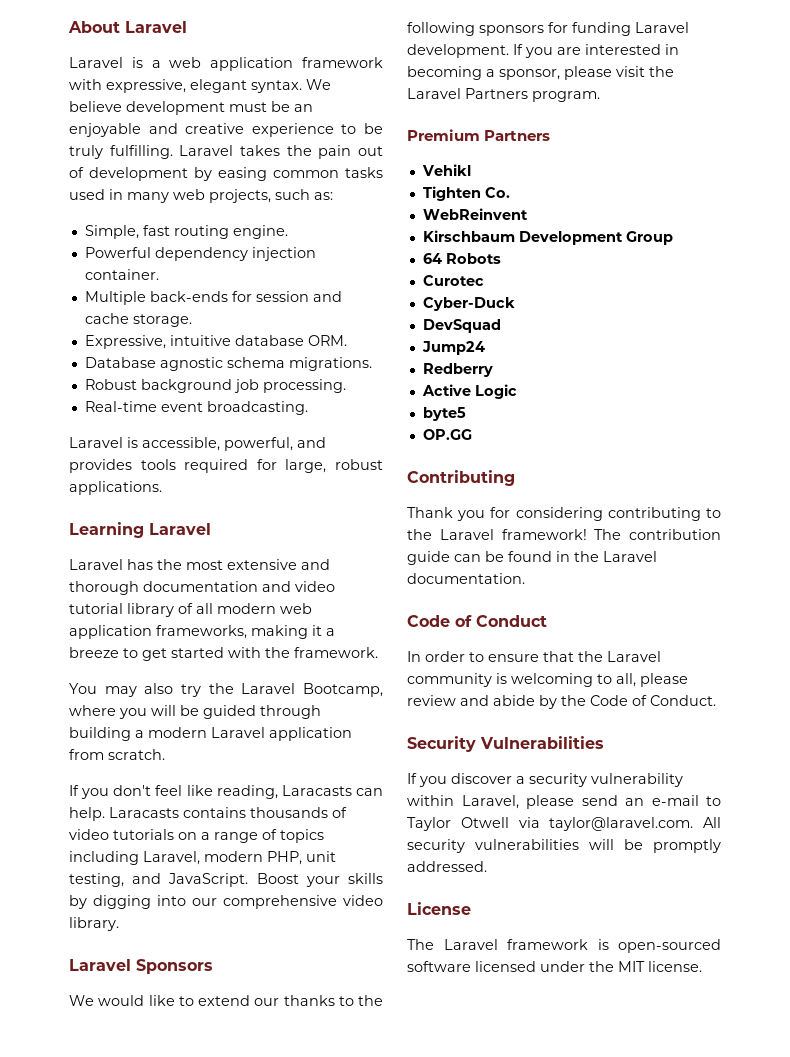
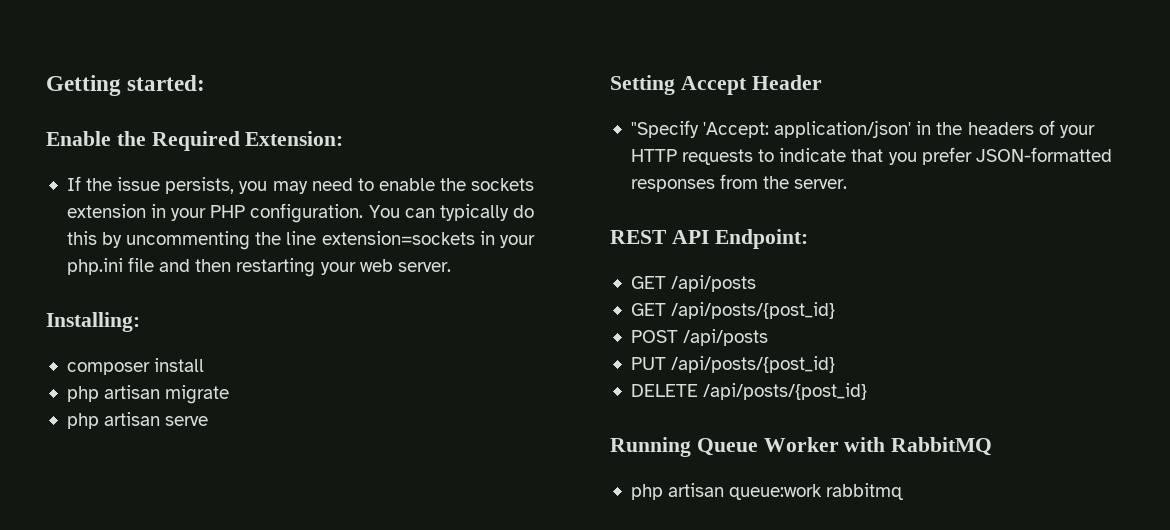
[68,21,187,33] [69,57,383,71] [69,79,331,93] [69,101,313,115] [69,123,383,137] [69,145,383,159] [69,167,383,181] [69,189,333,203] [84,225,288,239] [84,247,316,261] [84,269,159,280] [84,291,342,305] [84,313,192,327] [84,335,347,349] [84,357,372,371] [84,379,346,393] [84,401,308,415] [69,437,326,451] [69,459,383,473] [69,481,162,495] [69,522,211,538] [69,559,330,570] [69,581,335,595] [69,603,312,617] [69,625,335,639] [69,647,378,661] [69,683,383,697] [69,705,321,719] [69,727,352,741] [69,749,165,760] [69,785,383,799] [69,807,347,821] [69,829,324,843] [69,851,336,865] [69,873,383,887] [69,895,383,909] [69,917,119,931] [69,959,213,974] [69,995,383,1006] [407,22,689,36] [407,44,679,58] [407,66,674,80] [407,88,600,102] [407,129,551,141] [421,164,471,176] [422,186,510,201] [422,208,528,220] [422,230,673,245] [422,253,501,264] [422,275,484,286] [422,297,515,311] [422,319,501,333] [421,341,485,355] [422,363,493,377] [421,384,517,399] [422,407,466,421] [422,429,472,440] [407,470,515,486] [407,507,721,521] [407,529,721,540] [407,551,657,565] [407,573,525,584] [407,615,547,627] [407,651,661,662] [407,673,688,687] [407,695,716,709] [407,736,604,752] [407,773,683,787] [407,795,721,809] [407,817,721,831] [407,839,721,853] [407,861,487,872] [407,902,471,915] [407,939,721,953] [407,961,702,972] About Laravel // Laravel is a web application framework with expressive, elegant syntax. We believe development must be an enjoyable and creative experience to be truly fulfilling. Laravel takes the pain out of development by easing common tasks used in many web projects, such as: // Simple, fast routing engine. // Powerful dependency injection container. // Multiple back-ends for session and cache storage. // Expressive, intuitive database ORM. // Database agnostic schema migrations. // Robust background job processing. // Real-time event broadcasting. // Laravel is accessible, powerful, and provides tools required for large, robust applications. // Learning Laravel // Laravel has the most extensive and thorough documentation and video tutorial library of all modern web application frameworks, making it a breeze to get started with the framework. // You may also try the Laravel Bootcamp, where you will be guided through building a modern Laravel application from scratch. // If you don't feel like reading, Laracasts can help. Laracasts contains thousands of video tutorials on a range of topics including Laravel, modern PHP, unit testing, and JavaScript. Boost your skills by digging into our comprehensive video library. // Laravel Sponsors // We would like to extend our thanks to the following sponsors for funding Laravel development. If you are interested in becoming a sponsor, please visit the Laravel Partners program. // Premium Partners // Vehikl // Tighten Co. // WebReinvent // Kirschbaum Development Group // 64 Robots // Curotec // Cyber-Duck // DevSquad // Jump24 // Redberry // Active Logic // byte5 // OP.GG // Contributing // Thank you for considering contributing to the Laravel framework! The contribution guide can be found in the Laravel documentation. // Code of Conduct // In order to ensure that the Laravel community is welcoming to all, please review and abide by the Code of Conduct. // Security Vulnerabilities // If you discover a security vulnerability within Laravel, please send an e-mail to Taylor Otwell via taylor@laravel.com. All security vulnerabilities will be promptly addressed. // License // The Laravel framework is open-sourced software licensed under the MIT license. -> [46,75,206,96] [46,131,344,151] [66,176,535,194] [66,203,534,223] [66,231,535,250] [66,257,451,277] [46,312,140,332] [66,358,205,375] [66,385,230,404] [66,412,209,429] [610,75,822,95] [630,120,1095,138] [630,147,1112,165] [630,174,848,192] [610,229,808,249] [630,275,757,292] [630,302,836,319] [630,329,769,346] [630,356,836,373] [630,383,868,400] [610,437,993,457] [630,483,904,500] Getting started: // Enable the Required Extension: // If the issue persists, you may need to enable the sockets extension in your PHP configuration. You can typically do this by uncommenting the line extension=sockets in your php.ini file and then restarting your web server. // Installing: // composer install // php artisan migrate // php artisan serve // Setting Accept Header // "Specify 'Accept: application/json' in the headers of your HTTP requests to indicate that you prefer JSON-formatted responses from the server. // REST API Endpoint: // GET /api/posts // GET /api/posts/{post_id} // POST /api/posts // PUT /api/posts/{post_id} // DELETE /api/posts/{post_id} // Running Queue Worker with RabbitMQ // php artisan queue:work rabbitmq

